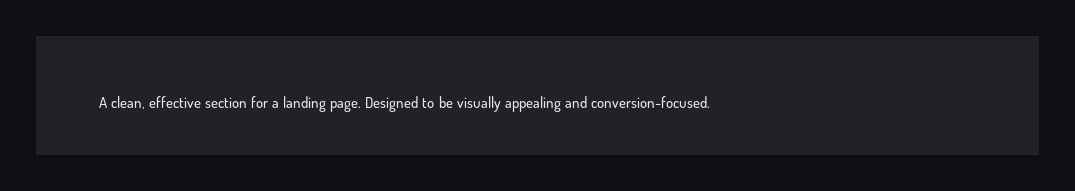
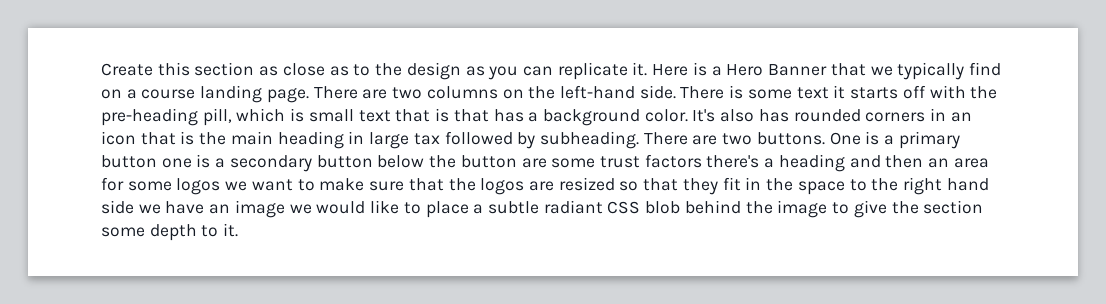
[99,96,710,112] A clean, effective section for a landing page. Designed to be visually appealing and conversion-focused. -> [101,62,1001,80] [101,85,998,103] [101,108,972,126] [101,131,960,149] [101,154,989,172] [101,177,989,195] [101,200,984,218] [101,223,239,241] Create this section as close as to the design as you can replicate it. Here is a Hero Banner that we typically find on a course landing page. There are two columns on the left-hand side. There is some text it starts off with the pre-heading pill, which is small text that is that has a background color. It's also has rounded corners in an icon that is the main heading in large tax followed by subheading. There are two buttons. One is a primary button one is a secondary button below the button are some trust factors there's a heading and then an area for some logos we want to make sure that the logos are resized so that they fit in the space to the right hand side we have an image we would like to place a subtle radiant CSS blob behind the image to give the section some depth to it.

